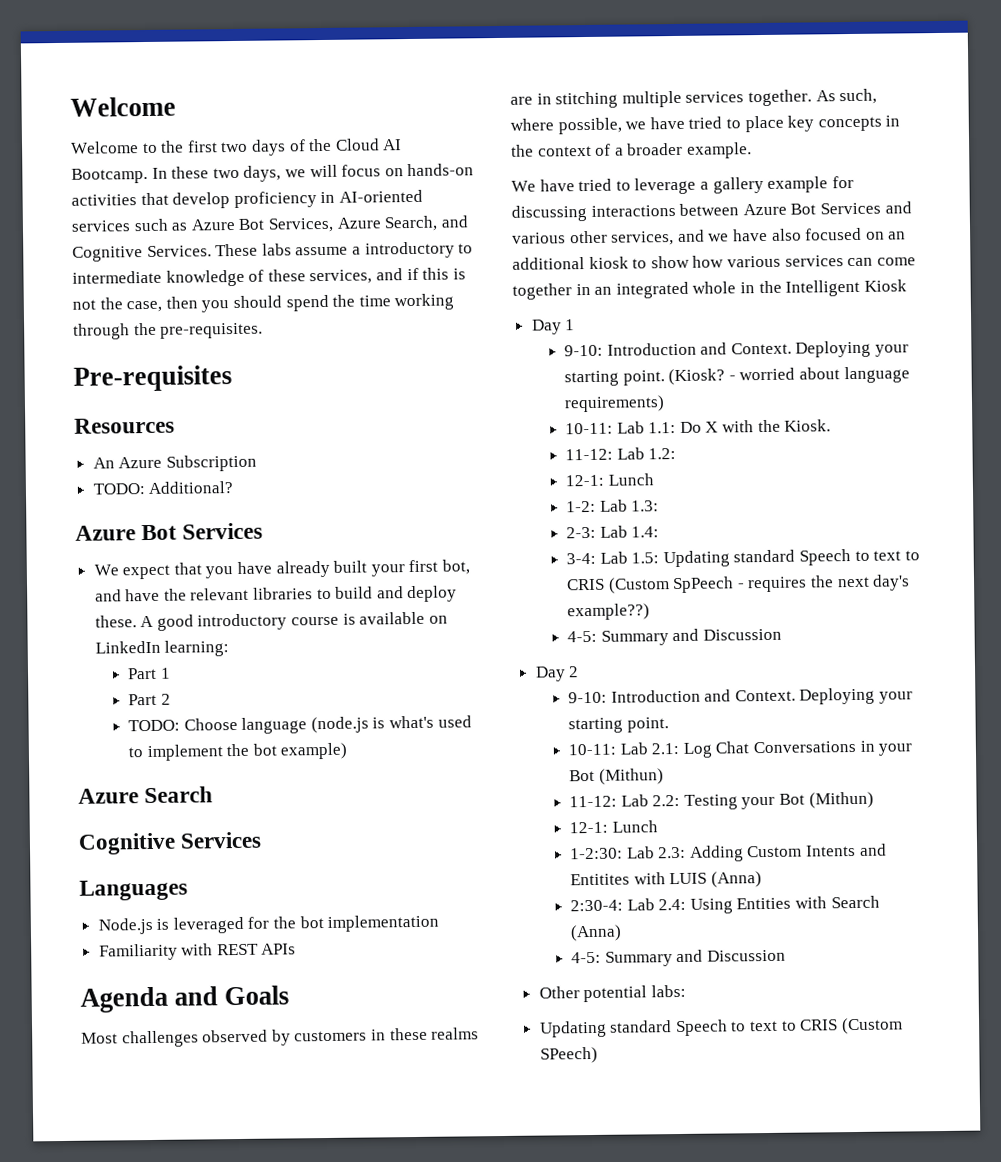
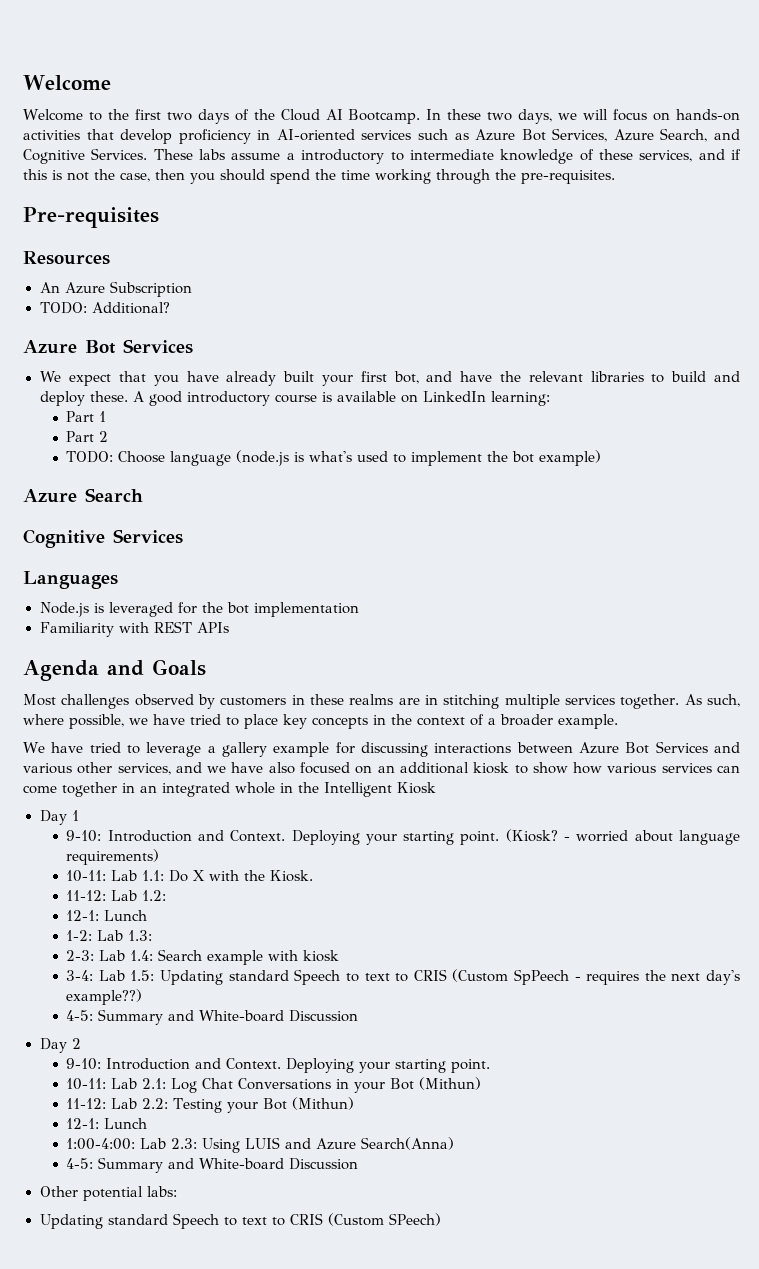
(660, 532) none -> [158,949,340,965] Search example with kiosk
(700, 635) none -> [199,1010,285,1022] White-board
[570,847,624,860] 1-2:30: -> [66,1138,136,1150] 1:00-4:00:
[689,843,887,862] [570,871,762,888] [570,895,880,914] [570,924,623,942] [571,949,704,967] Adding Custom Intents and Entitites with LUIS (Anna) // 2:30-4: Lab 2.4: Using Entities with Search (Anna) // 4-5: Summary and -> [202,1137,455,1153] [66,1157,285,1173] Using LUIS and Azure Search(Anna) // 4-5: Summary and White-board

